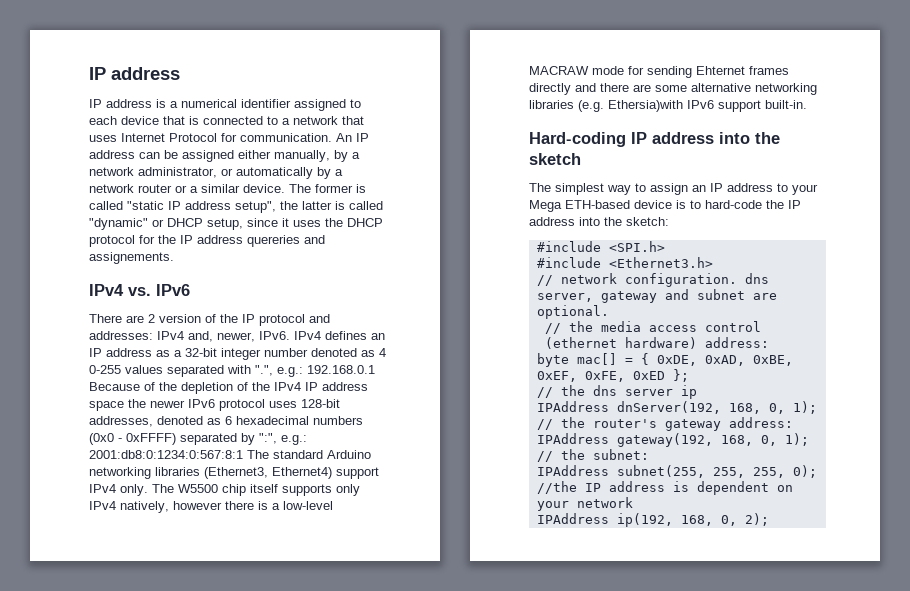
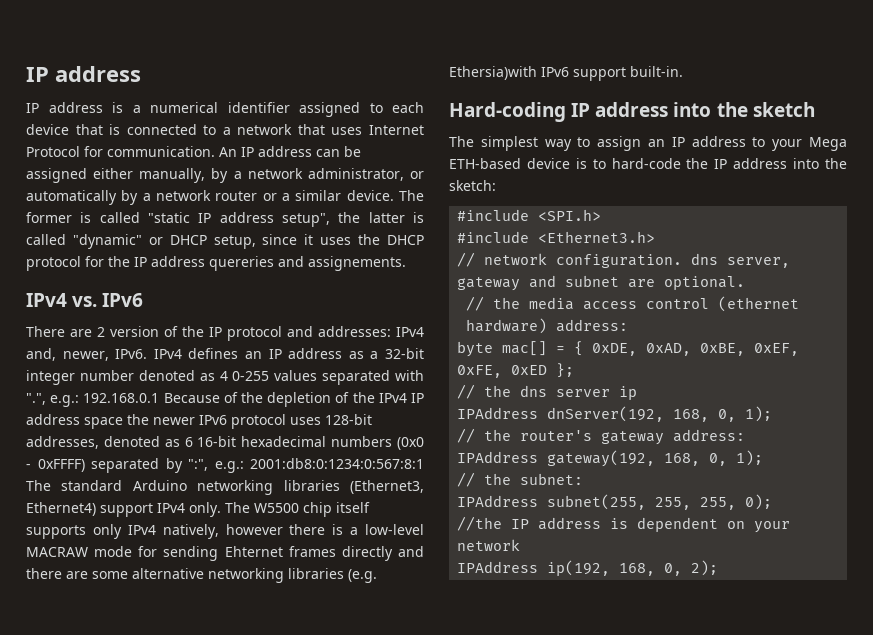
(232, 420) none -> [197,436,237,447] 16-bit

